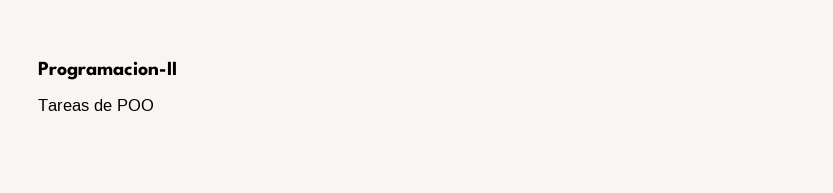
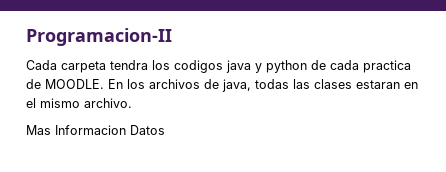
[38,99,154,111] Tareas de POO -> [26,60,411,73] [26,79,418,92] [26,98,132,108] [26,125,165,135] Cada carpeta tendra los codigos java y python de cada practica de MOODLE. En los archivos de java, todas las clases estaran en el mismo archivo. // Mas Informacion Datos

